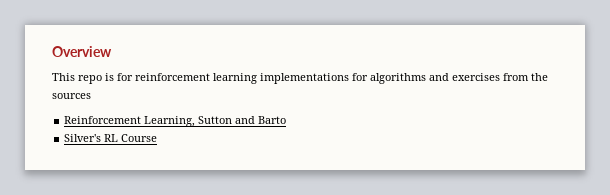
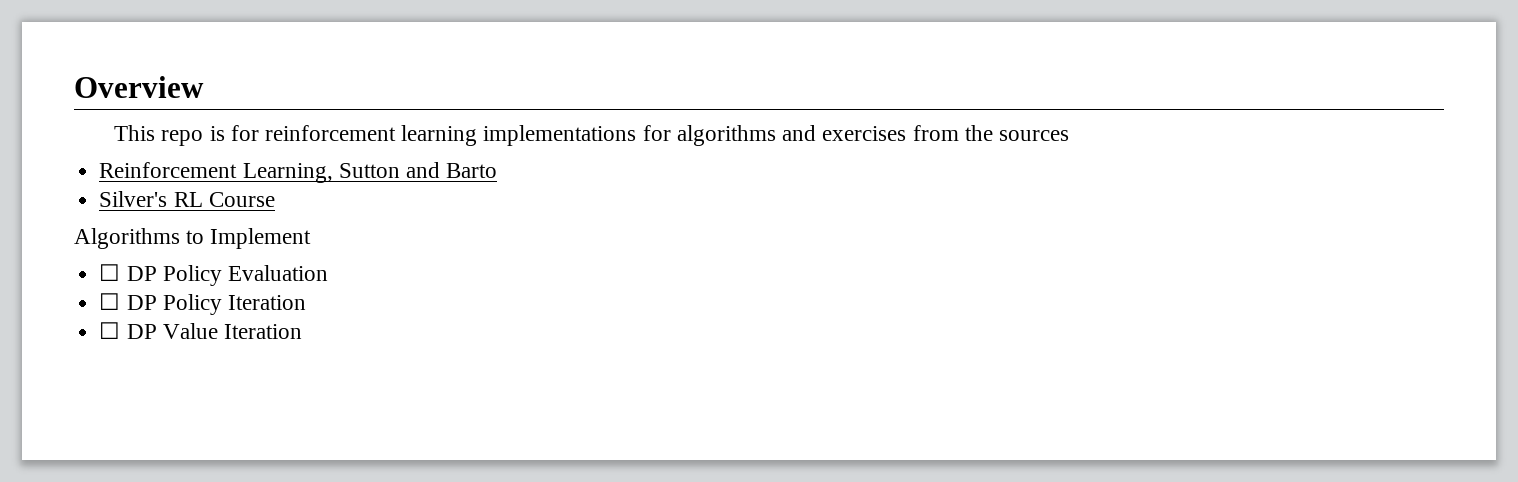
(158, 138) none -> [74,228,312,249] [99,264,328,286] [99,293,306,315] [99,322,302,339] // Algorithms to Implement // ☐ DP Policy Evaluation // ☐ DP Policy Iteration // ☐ DP Value Iteration

